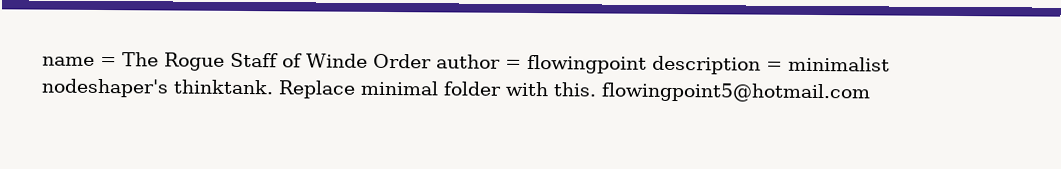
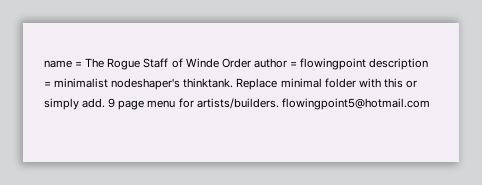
[553,82,597,97] this. -> [383,78,417,88] [44,98,279,110] this or simply add. 9 page menu for artists/builders.

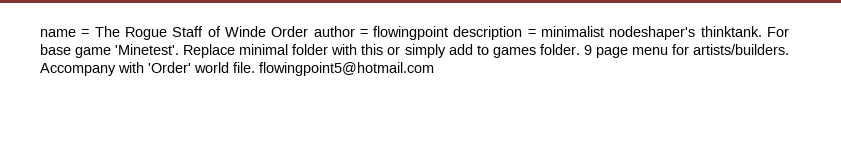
(234, 83) none -> [767,27,789,37] [40,44,180,58] For base game 'Minetest'.
[82,98,106,108] add. -> [448,44,580,58] add to games folder.
(279, 103) none -> [40,62,255,76] Accompany with 'Order' world file.

